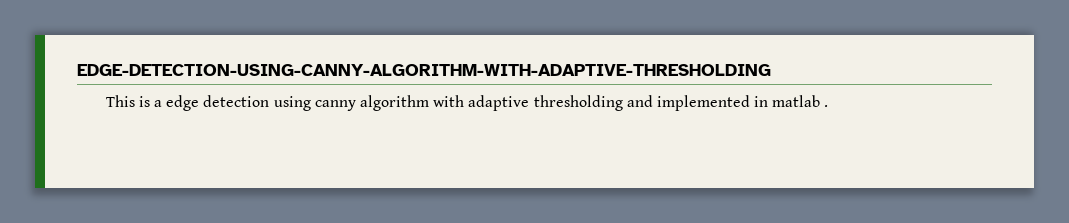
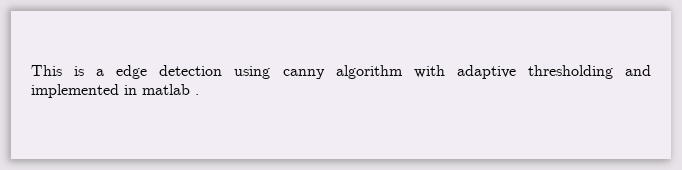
[77,64,771,76] EDGE-DETECTION-USING-CANNY-ALGORITHM-WITH-ADAPTIVE-THRESHOLDING // -> (31, 70) none

